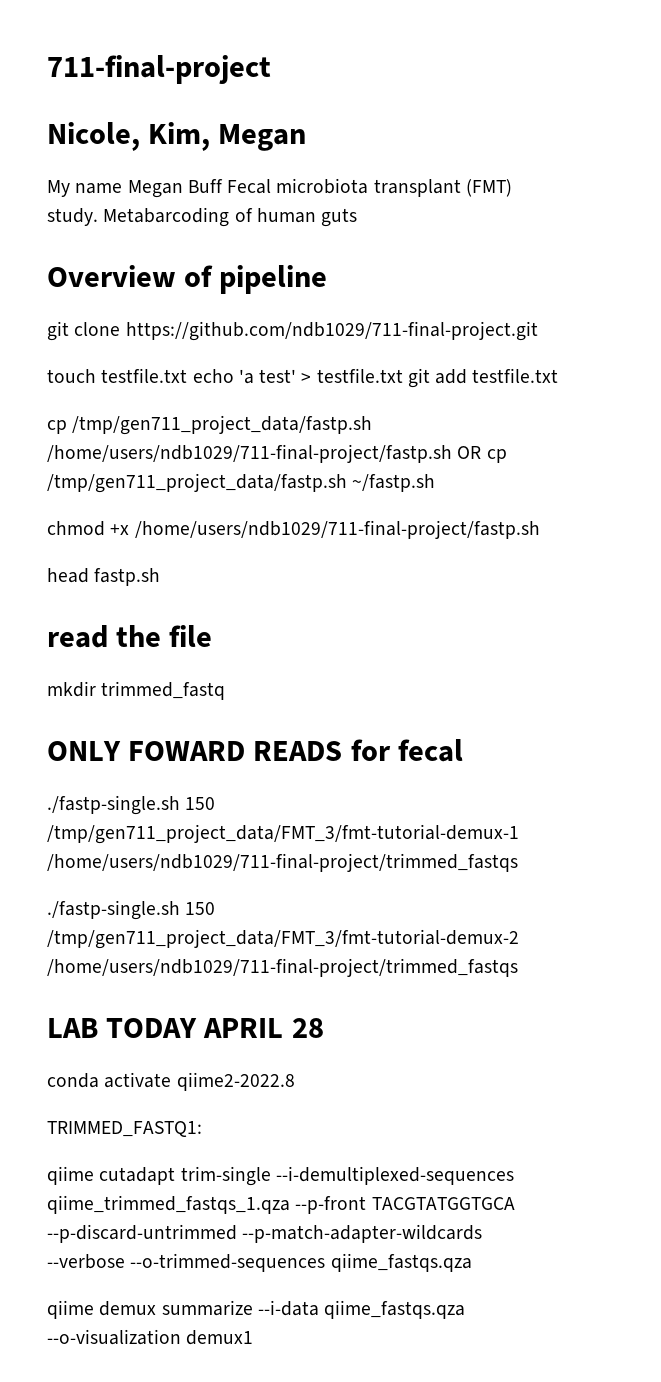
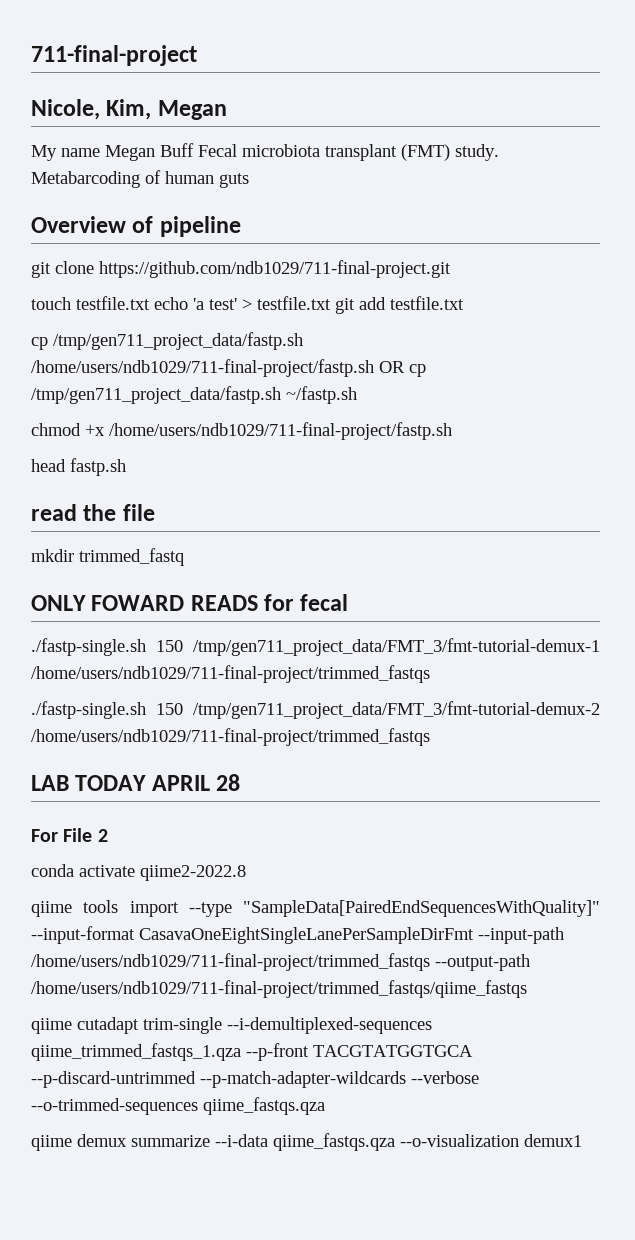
(324, 1028) none -> [31,828,108,842] // For File 2
[47,1121,202,1137] TRIMMED_FASTQ1: -> [31,900,600,917] [31,926,564,944] [31,953,530,971] [31,980,527,998] qiime tools import --type "SampleData[PairedEndSequencesWithQuality]" --input-format CasavaOneEightSingleLanePerSampleDirFmt --input-path /home/users/ndb1029/711-final-project/trimmed_fastqs --output-path /home/users/ndb1029/711-final-project/trimmed_fastqs/qiime_fastqs

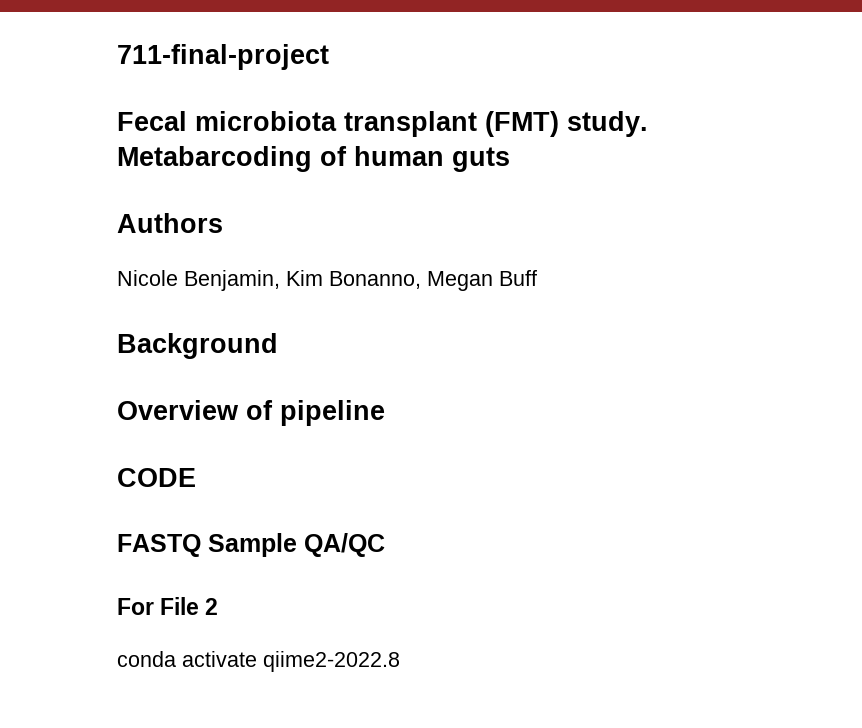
[31,99,227,120] [31,143,194,161] Nicole, Kim, Megan // My name Megan Buff -> (329, 57) none
[31,216,241,237] [31,260,451,278] [31,296,464,314] [31,332,303,350] [31,359,426,377] [31,386,357,404] [31,422,452,440] [31,458,126,476] [31,504,155,521] [31,548,184,566] [31,594,349,611] [31,638,600,656] [31,665,430,683] [31,701,600,719] [31,728,430,746] [31,774,241,791] Overview of pipeline // git clone https://github.com/ndb1029/711-final-project.git // touch testfile.txt echo 'a test' > testfile.txt git add testfile.txt // cp /tmp/gen711_project_data/fastp.sh /home/users/ndb1029/711-final-project/fastp.sh OR cp /tmp/gen711_project_data/fastp.sh ~/fastp.sh // chmod +x /home/users/ndb1029/711-final-project/fastp.sh // head fastp.sh // read the file // mkdir trimmed_fastq // ONLY FOWARD READS for fecal // ./fastp-single.sh 150 /tmp/gen711_project_data/FMT_3/fmt-tutorial-demux-1 /home/users/ndb1029/711-final-project/trimmed_fastqs // ./fastp-single.sh 150 /tmp/gen711_project_data/FMT_3/fmt-tutorial-demux-2 /home/users/ndb1029/711-final-project/trimmed_fastqs // LAB TODAY APRIL 28 -> [117,213,223,233] [117,270,537,291] [117,333,278,359] [117,400,385,426] [117,468,196,487] [117,533,385,557] Authors // Nicole Benjamin, Kim Bonanno, Megan Buff // Background // Overview of pipeline // CODE // FASTQ Sample QA/QC
[31,900,600,917] [31,926,564,944] [31,953,530,971] [31,980,527,998] [31,1017,432,1034] [31,1043,473,1061] [31,1071,479,1088] [31,1097,325,1115] [31,1133,582,1151] // qiime tools import --type "SampleData[PairedEndSequencesWithQuality]" --input-format CasavaOneEightSingleLanePerSampleDirFmt --input-path /home/users/ndb1029/711-final-project/trimmed_fastqs --output-path /home/users/ndb1029/711-final-project/trimmed_fastqs/qiime_fastqs // qiime cutadapt trim-single --i-demultiplexed-sequences qiime_trimmed_fastqs_1.qza --p-front TACGTATGGTGCA --p-discard-untrimmed --p-match-adapter-wildcards --verbose --o-trimmed-sequences qiime_fastqs.qza // qiime demux summarize --i-data qiime_fastqs.qza --o-visualization demux1 -> (400, 661) none

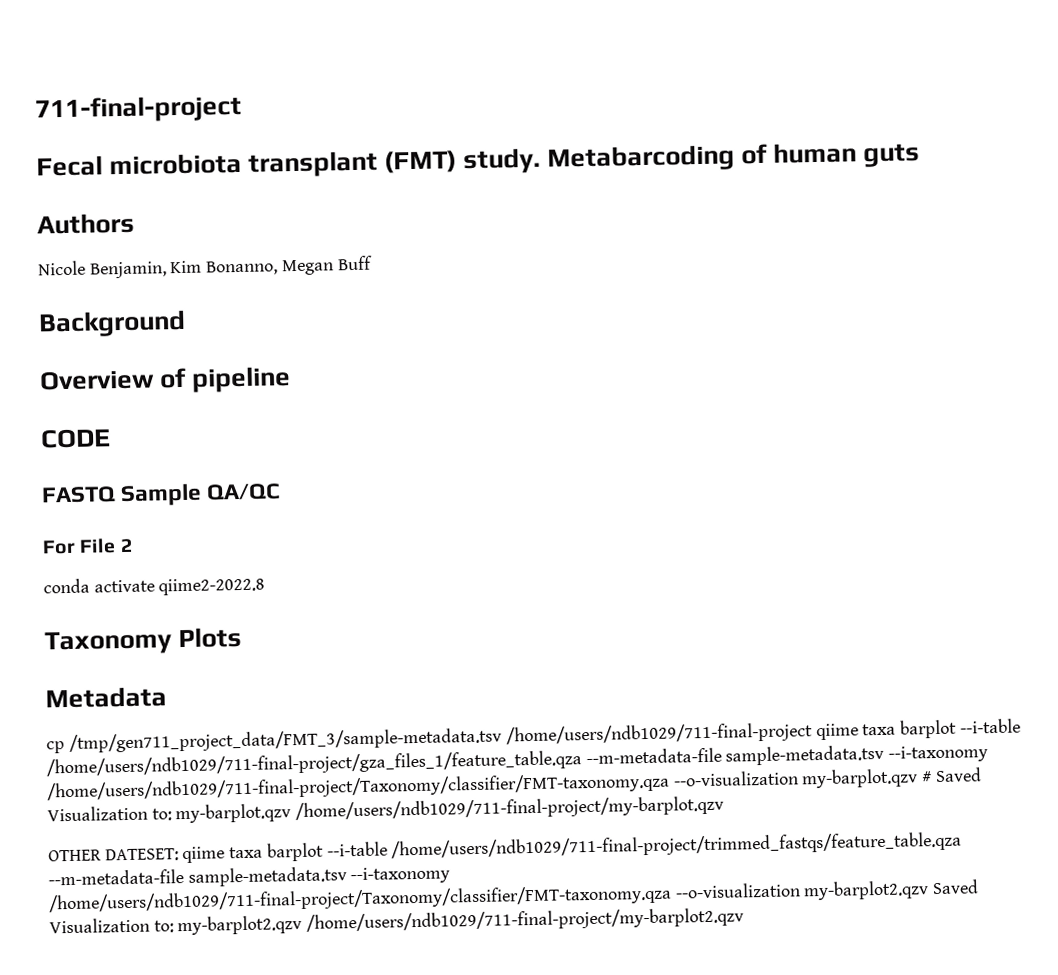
(400, 661) none -> [44,626,243,656] [45,686,167,709] [46,718,1022,754] [46,744,989,778] [47,767,982,802] [47,795,725,824] [48,831,963,864] [48,866,451,887] [48,879,980,914] [49,907,745,936] // Taxonomy Plots // Metadata // cp /tmp/gen711_project_data/FMT_3/sample-metadata.tsv /home/users/ndb1029/711-final-project qiime taxa barplot --i-table /home/users/ndb1029/711-final-project/gza_files_1/feature_table.qza --m-metadata-file sample-metadata.tsv --i-taxonomy /home/users/ndb1029/711-final-project/Taxonomy/classifier/FMT-taxonomy.qza --o-visualization my-barplot.qzv # Saved Visualization to: my-barplot.qzv /home/users/ndb1029/711-final-project/my-barplot.qzv // OTHER DATESET: qiime taxa barplot --i-table /home/users/ndb1029/711-final-project/trimmed_fastqs/feature_table.qza --m-metadata-file sample-metadata.tsv --i-taxonomy /home/users/ndb1029/711-final-project/Taxonomy/classifier/FMT-taxonomy.qza --o-visualization my-barplot2.qzv Saved Visualization to: my-barplot2.qzv /home/users/ndb1029/711-final-project/my-barplot2.qzv

